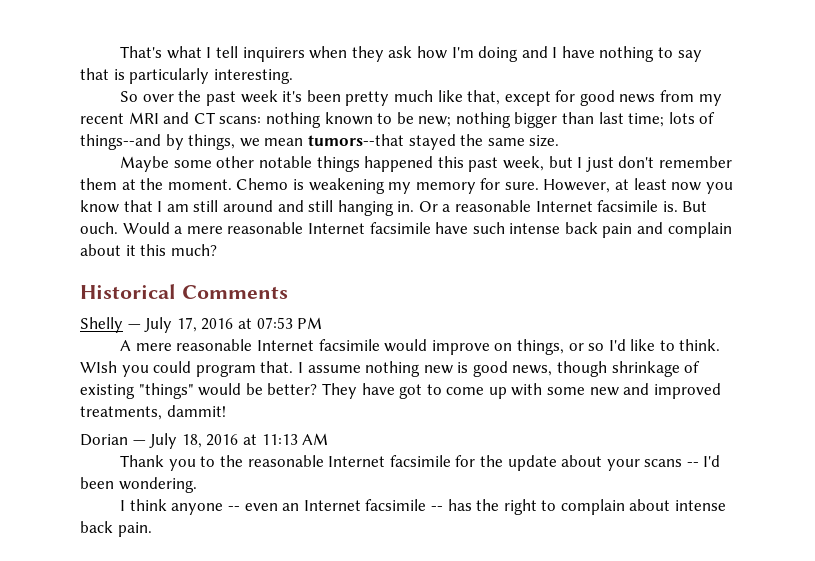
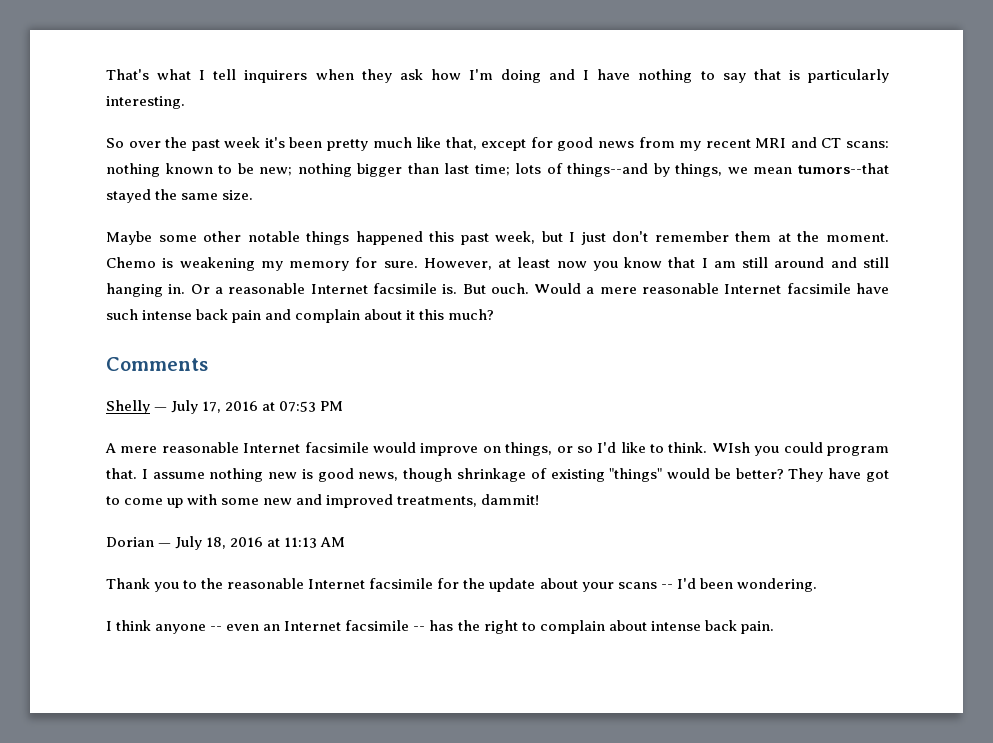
[80,284,176,299] Historical -> (495, 314) none

